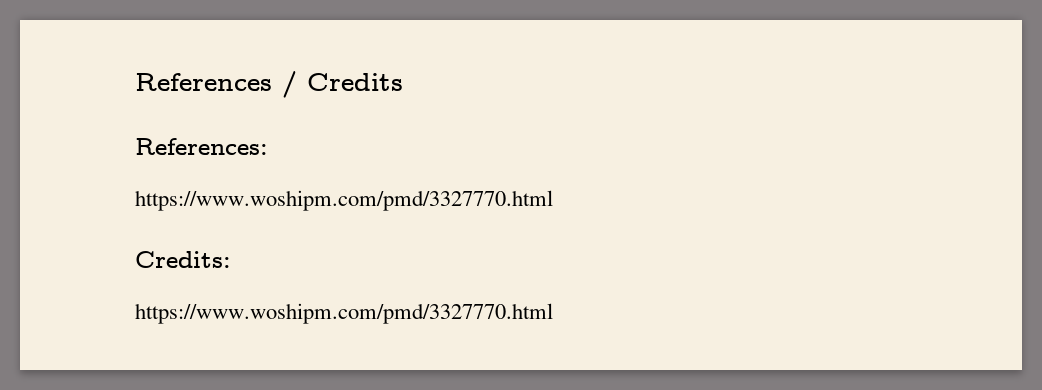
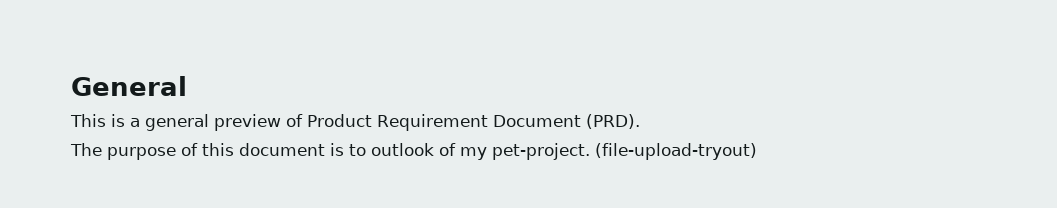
[135,71,403,98] [135,138,268,155] [135,190,553,211] [135,251,231,268] [135,303,553,324] References / Credits // References: // https://www.woshipm.com/pmd/3327770.html // Credits: // https://www.woshipm.com/pmd/3327770.html -> [71,76,187,96] [70,114,640,131] [70,143,757,160] General // This is a general preview of Product Requirement Document (PRD). // The purpose of this document is to outlook of my pet-project. (file-upload-tryout)

